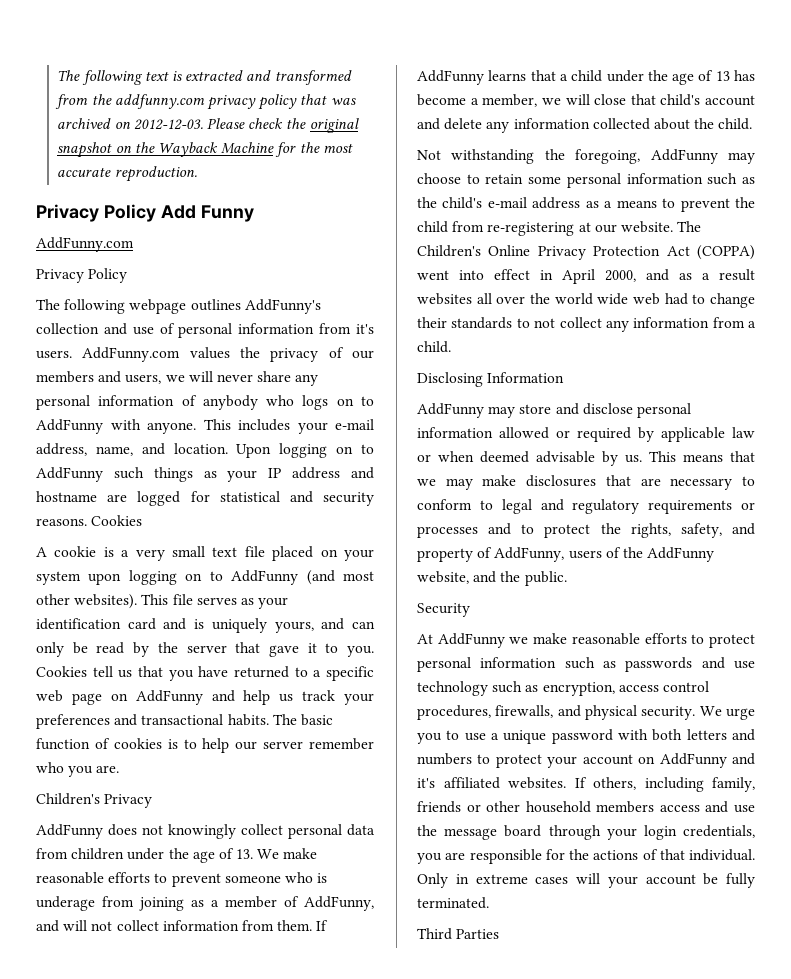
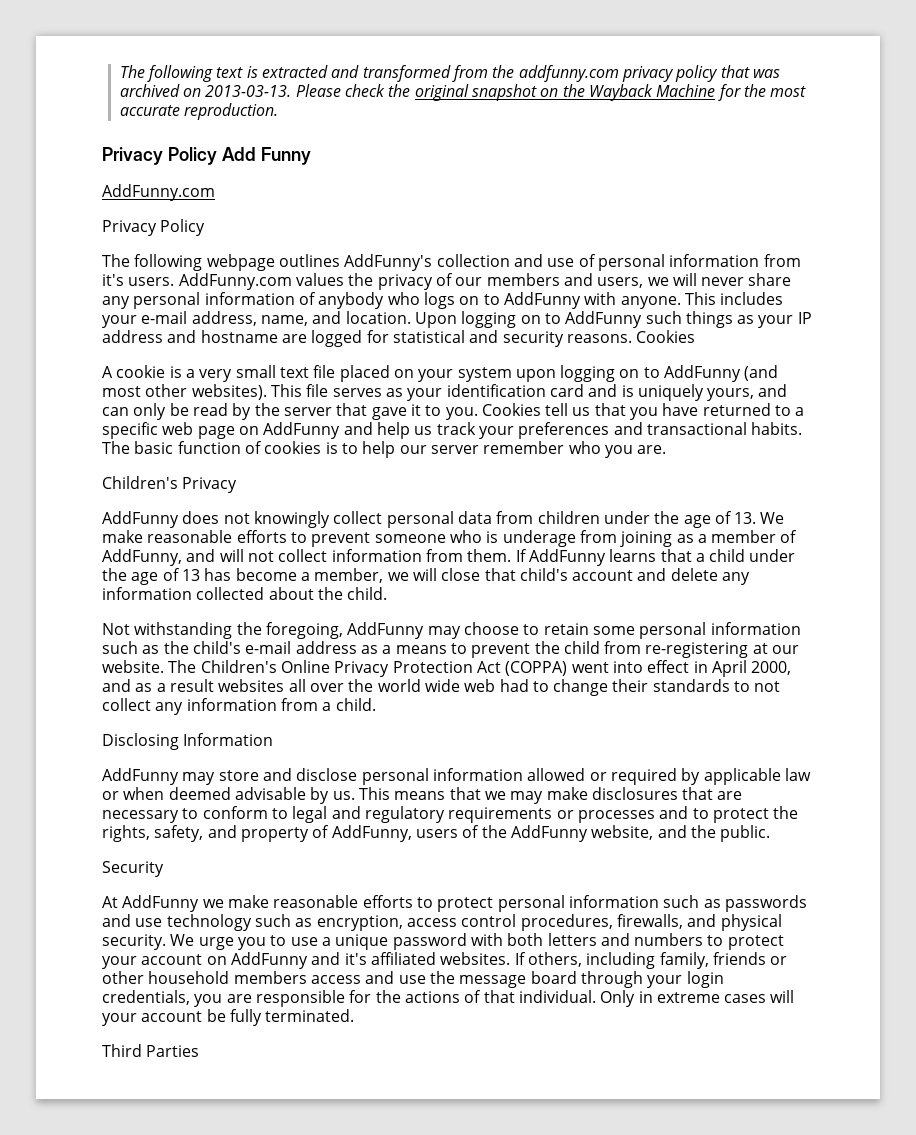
[133,119,203,130] 2012-12-03. -> [205,85,292,97] 2013-03-13.

